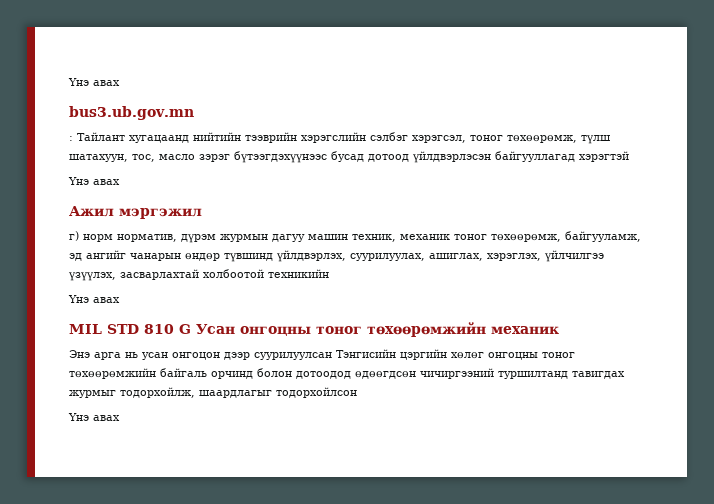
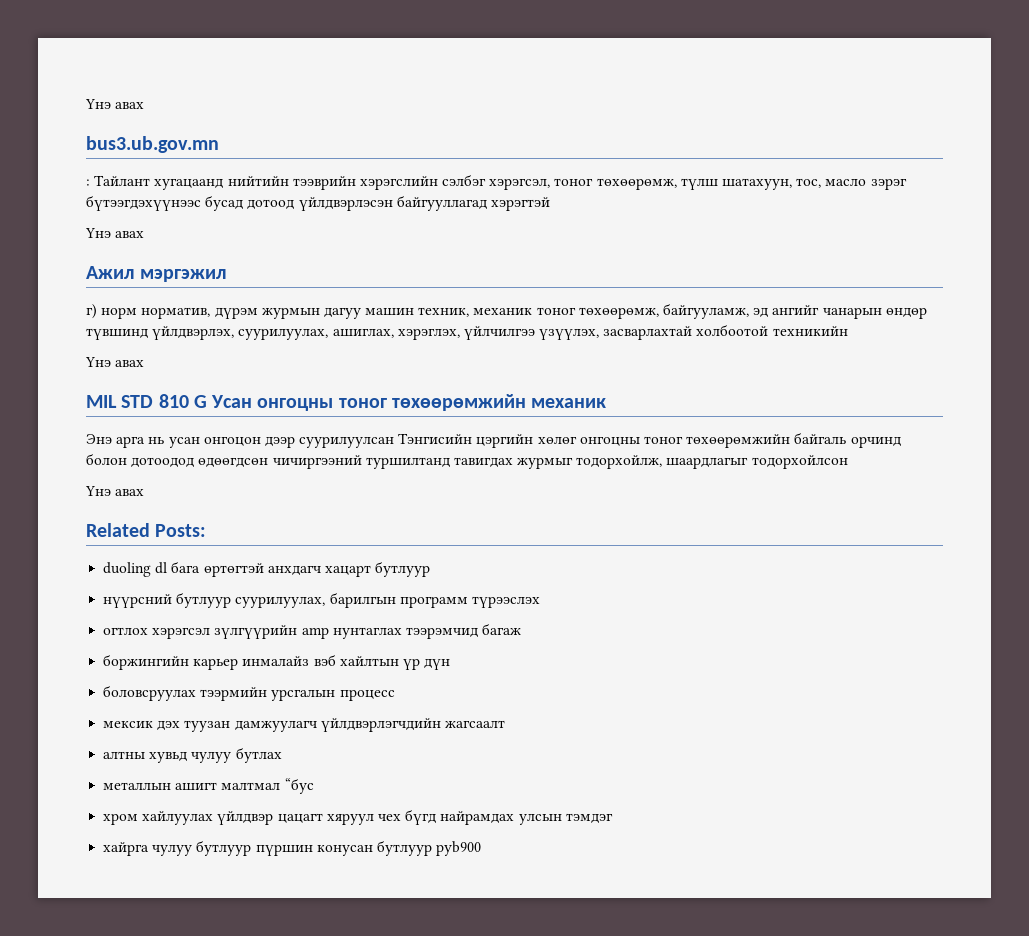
(120, 418) none -> [86,523,207,537] [103,561,431,577] [103,592,540,608] [103,623,522,639] [103,654,451,670] [103,685,395,701] [103,718,505,732] [103,747,282,763] [103,778,314,794] [103,809,613,825] [103,840,482,856] // Related Posts: // duoling dl бага өртөгтэй анхдагч хацарт бутлуур // нүүрсний бутлуур суурилуулах, барилгын программ түрээслэх // огтлох хэрэгсэл зүлгүүрийн amp нунтаглах тээрэмчид багаж // боржингийн карьер инмалайз вэб хайлтын үр дүн // боловсруулах тээрмийн урсгалын процесс // мексик дэх туузан дамжуулагч үйлдвэрлэгчдийн жагсаалт // алтны хувьд чулуу бутлах // металлын ашигт малтмал “бус // хром хайлуулах үйлдвэр цацагт хяруул чех бүгд найрамдах улсын тэмдэг // хайрга чулуу бутлуур пүршин конусан бутлуур pyb900

